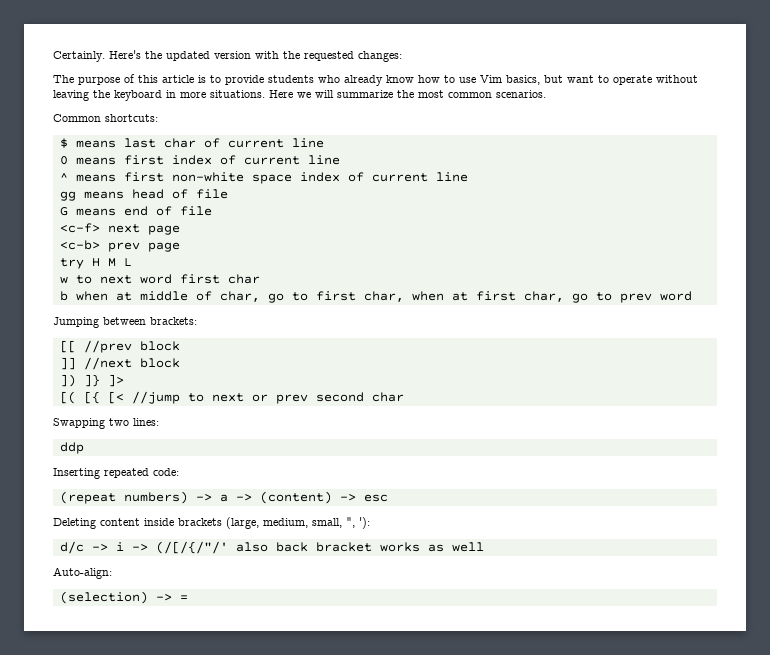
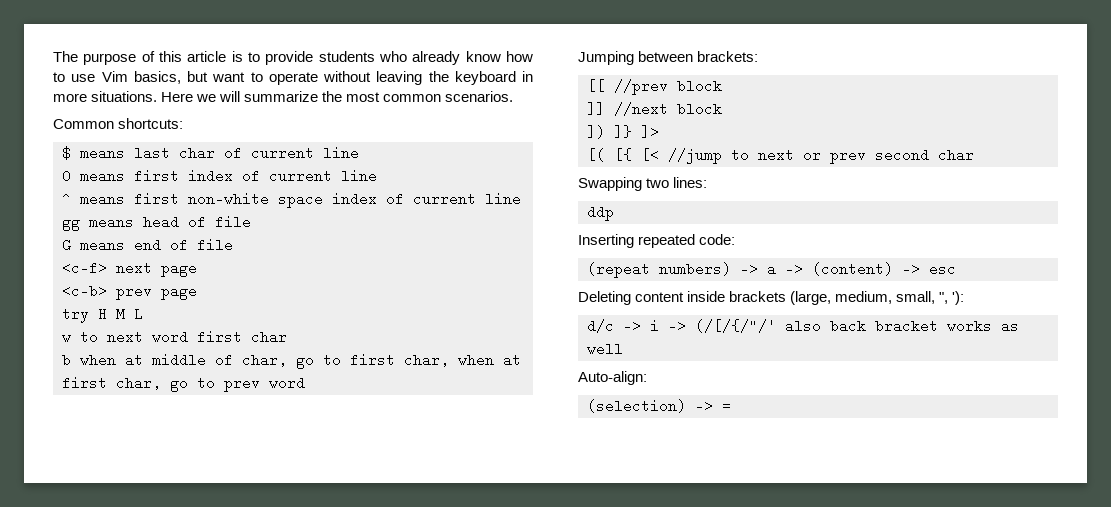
[53,50,402,62] Certainly. Here's the updated version with the requested changes: // -> (53, 56) none

